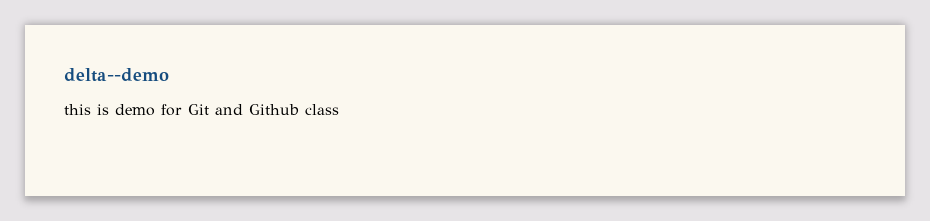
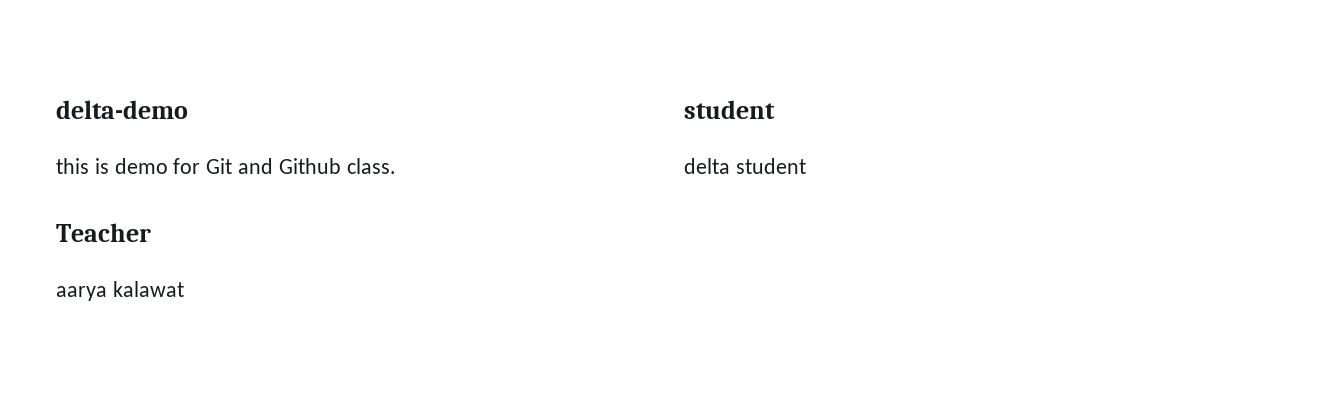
[64,68,169,82] delta--demo -> [56,100,188,119] delta-demo
[305,104,339,115] class -> [346,158,396,174] [56,223,151,242] [56,281,184,301] [684,100,775,119] [684,158,806,174] class. // Teacher // aarya kalawat // student // delta student

